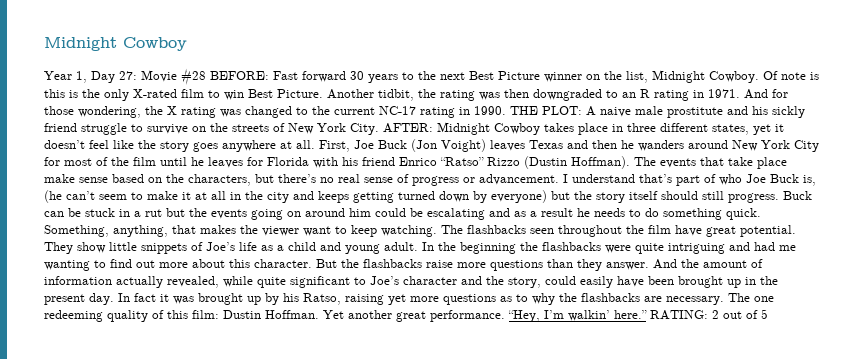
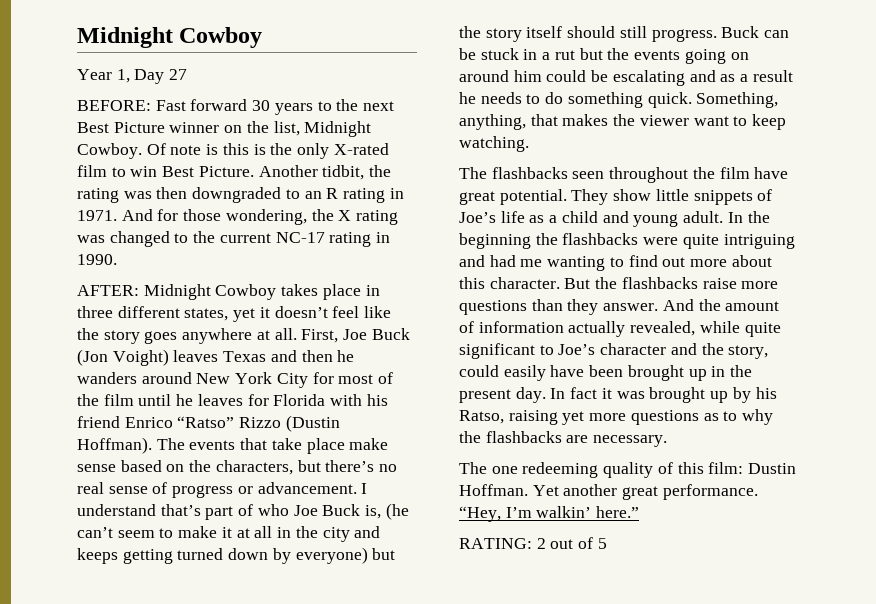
[119,68,206,85] 27: Movie #28 -> [169,69,188,80] 27 //
[510,106,805,118] [44,123,379,135] THE PLOT: A naive male prostitute and his sickly friend struggle to survive on the streets of New York City. -> (117, 259) //
(437, 231) none -> (529, 144) //
(724, 300) none -> (668, 441) //
(647, 314) none -> (640, 512) //

